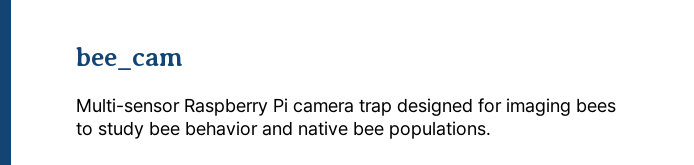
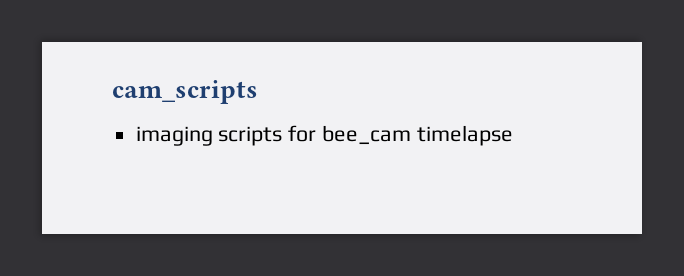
[76,47,183,70] [76,98,616,116] [76,121,491,139] bee_cam // Multi-sensor Raspberry Pi camera trap designed for imaging bees to study bee behavior and native bee populations. -> [112,80,258,104] [135,125,513,146] cam_scripts // imaging scripts for bee_cam timelapse

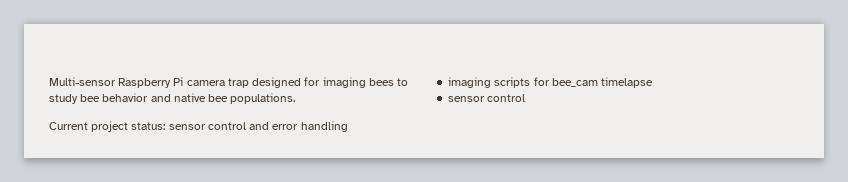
[112,80,258,104] cam_scripts -> [49,77,409,88] [49,93,296,104] [49,121,348,132] Multi-sensor Raspberry Pi camera trap designed for imaging bees to study bee behavior and native bee populations. // Current project status: sensor control and error handling
(513, 135) none -> [448,94,526,102] // sensor control

